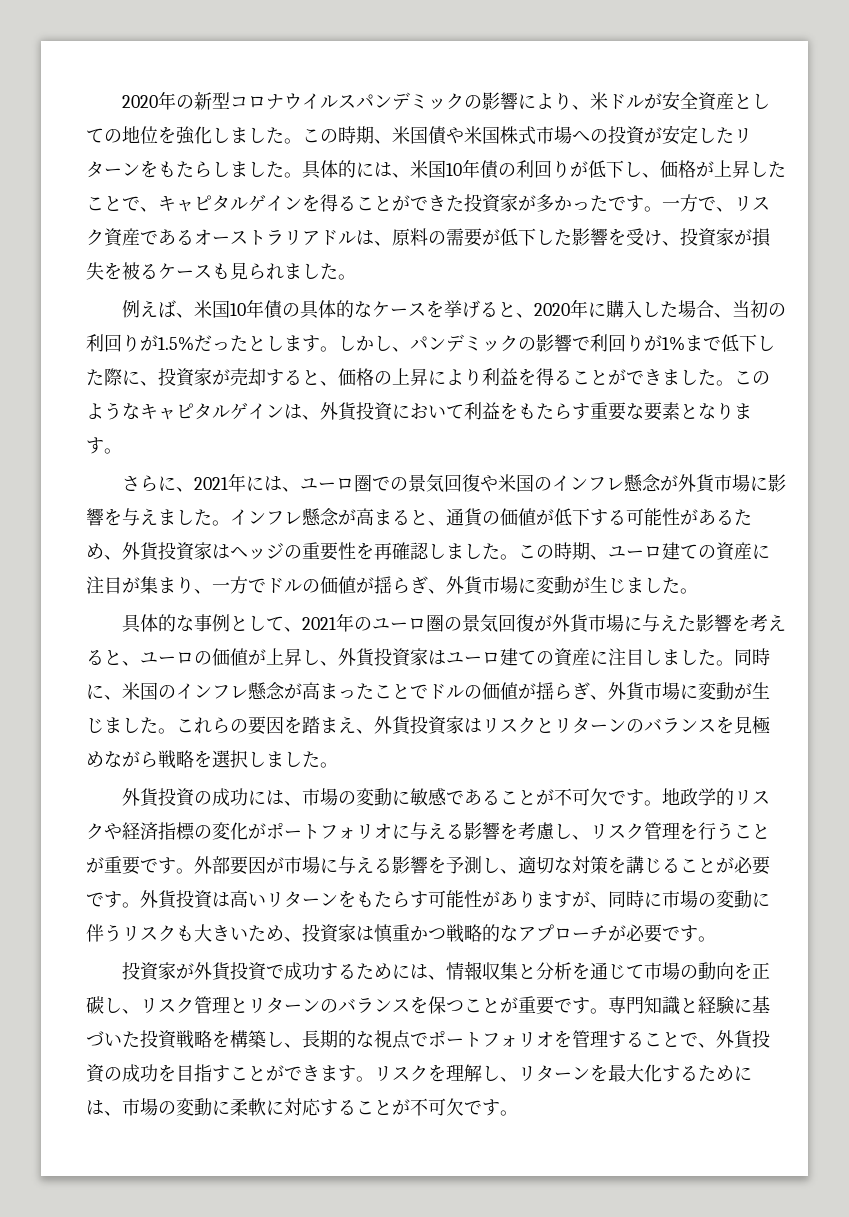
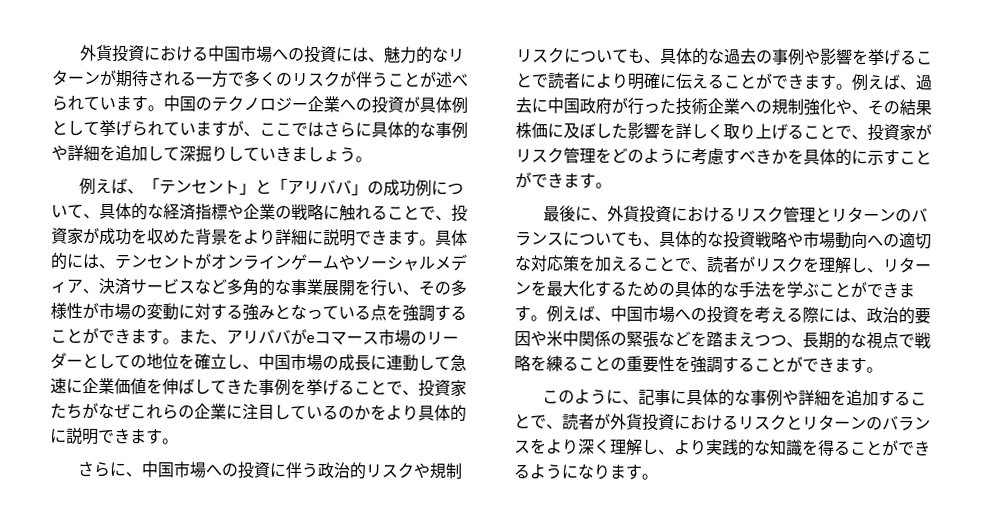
[121,91,770,111] [86,125,752,145] [86,159,786,179] [86,194,770,213] [86,228,771,247] [86,262,356,280] [121,299,786,319] [86,334,775,352] [86,368,770,387] [86,402,752,421] [86,437,122,454] [121,473,786,493] [86,508,752,527] [86,542,770,561] [86,576,698,595] [121,613,786,633] [86,648,770,667] [86,682,770,701] [86,716,770,735] [86,750,338,769] [121,788,770,807] [86,822,770,840] [86,856,770,875] [86,890,770,909] [86,924,716,943] [121,961,770,981] [86,996,140,1014] 2020年の新型コロナウイルスパンデミックの影響により、米ドルが安全資産としての地位を強化しました。この時期、米国債や米国株式市場への投資が安定したリターンをもたらしました。具体的には、米国10年債の利回りが低下し、価格が上昇したことで、キャピタルゲインを得ることができた投資家が多かったです。一方で、リスク資産であるオーストラリアドルは、原料の需要が低下した影響を受け、投資家が損失を被るケースも見られました。 // 例えば、米国10年債の具体的なケースを挙げると、2020年に購入した場合、当初の利回りが1.5%だったとします。しかし、パンデミックの影響で利回りが1%まで低下した際に、投資家が売却すると、価格の上昇により利益を得ることができました。このようなキャピタルゲインは、外貨投資において利益をもたらす重要な要素となります。 // さらに、2021年には、ユーロ圏での景気回復や米国のインフレ懸念が外貨市場に影響を与えました。インフレ懸念が高まると、通貨の価値が低下する可能性があるため、外貨投資家はヘッジの重要性を再確認しました。この時期、ユーロ建ての資産に注目が集まり、一方でドルの価値が揺らぎ、外貨市場に変動が生じました。 // 具体的な事例として、2021年のユーロ圏の景気回復が外貨市場に与えた影響を考えると、ユーロの価値が上昇し、外貨投資家はユーロ建ての資産に注目しました。同時に、米国のインフレ懸念が高まったことでドルの価値が揺らぎ、外貨市場に変動が生じました。これらの要因を踏まえ、外貨投資家はリスクとリターンのバランスを見極めながら戦略を選択しました。 // 外貨投資の成功には、市場の変動に敏感であることが不可欠です。地政学的リスクや経済指標の変化がポートフォリオに与える影響を考慮し、リスク管理を行うことが重要です。外部要因が市場に与える影響を予測し、適切な対策を講じることが必要です。外貨投資は高いリターンをもたらす可能性がありますが、同時に市場の変動に伴うリスクも大きいため、投資家は慎重かつ戦略的なアプローチが必要です。 // 投資家が外貨投資で成功するためには、情報収集と分析を通じて市場の動向を正碳し、 -> [80,44,466,64] [51,69,469,88] [51,95,468,114] [51,119,468,139] [51,144,372,163] [79,177,465,197] [51,203,468,222] [51,227,468,247] [50,252,468,271] [50,277,467,297] [50,302,467,322] [50,327,459,347] [50,352,467,372] [50,377,467,397] [50,402,467,422] [50,427,179,445] [77,460,463,480] [516,47,933,66] [515,72,933,91] [515,97,932,116] [515,122,932,142] [515,147,932,166] [515,172,612,189] [543,205,737,223] 外貨投資における中国市場への投資には、魅力的なリターンが期待される一方で多くのリスクが伴うことが述べられています。中国のテクノロジー企業への投資が具体例として挙げられていますが、ここではさらに具体的な事例や詳細を追加して深掘りしていきましょう。 // 例えば、「テンセント」と「アリババ」の成功例について、具体的な経済指標や企業の戦略に触れることで、投資家が成功を収めた背景をより詳細に説明できます。具体的には、テンセントがオンラインゲームやソーシャルメディア、決済サービスなど多角的な事業展開を行い、その多様性が市場の変動に対する強みとなっている点を強調することができます。また、アリババがeコマース市場のリーダーとしての地位を確立し、中国市場の成長に連動して急速に企業価値を伸ばしてきた事例を挙げることで、投資家たちがなぜこれらの企業に注目しているのかをより具体的に説明できます。 // さらに、中国市場への投資に伴う政治的リスクや規制リスクについても、具体的な過去の事例や影響を挙げることで読者により明確に伝えることができます。例えば、過去に中国政府が行った技術企業への規制強化や、その結果株価に及ぼした影響を詳しく取り上げることで、投資家がリスク管理をどのように考慮すべきかを具体的に示すことができます。 // 最後に、外貨投資における
[410,996,770,1015] [86,1030,770,1049] [86,1064,374,1083] を保つことが重要です。専門知識と経験に基づいた投資戦略を構築し、長期的な視点でポートフォリオを管理することで、外貨投資の成功を目指すことができます。 -> [563,230,932,250] [514,255,756,273] についても、具体的な投資戦略や市場動向への適切な対応策を加えることで、読者が
[734,1066,752,1081] [86,1098,518,1116] には、市場の変動に柔軟に対応することが不可欠です。 -> [658,281,915,299] [514,305,931,325] [514,330,931,350] [514,355,883,374] [542,388,928,407] [514,413,931,432] [514,438,931,457] [513,463,658,480] の具体的な手法を学ぶことができます。例えば、中国市場への投資を考える際には、政治的要因や米中関係の緊張などを踏まえつつ、長期的な視点で戦略を練ることの重要性を強調することができます。 // このように、記事に具体的な事例や詳細を追加することで、読者が外貨投資におけるリスクとリターンのバランスをより深く理解し、より実践的な知識を得ることができるようになります。

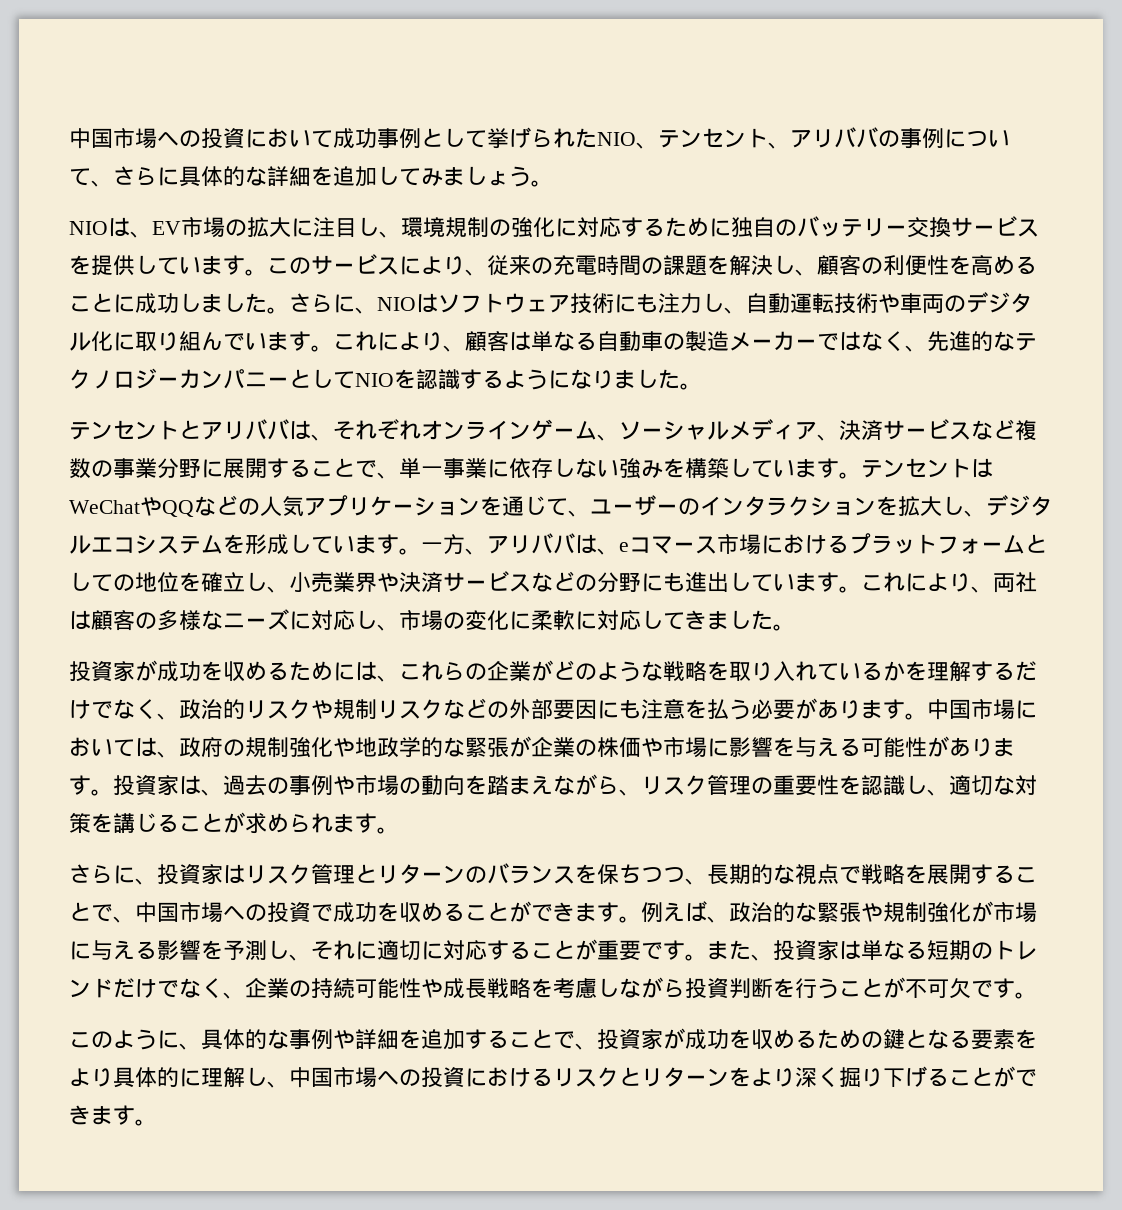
[80,44,466,64] [51,69,469,88] [51,95,468,114] [51,119,324,138] 外貨投資における中国市場への投資には、魅力的なリターンが期待される一方で多くのリスクが伴うことが述べられています。中国のテクノロジー企業への投資が具体例として挙げられていますが、ここでは -> [69,127,1010,149] [69,168,113,187] 中国市場への投資において成功事例として挙げられたNIO、テンセント、アリババの事例について、
[435,121,468,139] [51,144,68,161] 事例や -> (267, 176) none
[179,145,292,163] 深掘りしていき -> [421,168,443,186] み
[79,177,465,197] [51,203,468,222] [51,227,468,247] [50,252,212,270] 例えば、「テンセント」と「アリババ」の成功例について、具体的な経済指標や企業の戦略に触れることで、投資家が成功を収めた背景をより詳細に説明できます。具体的には、テンセントが -> [69,216,1039,238] [69,254,1037,276] [69,292,1032,314] [69,330,1037,352] [69,368,702,390] [69,419,421,441] NIOは、EV市場の拡大に注目し、環境規制の強化に対応するために独自のバッテリー交換サービスを提供しています。このサービスにより、従来の充電時間の課題を解決し、顧客の利便性を高めることに成功しました。さらに、NIOはソフトウェア技術にも注力し、自動運転技術や車両のデジタル化に取り組んでいます。これにより、顧客は単なる自動車の製造メーカーではなく、先進的なテクノロジーカンパニーとしてNIOを認識するようになりました。 // テンセントとアリババは、それぞれ
[338,254,356,271] や -> [597,434,619,441] 、
[226,278,467,297] [50,302,467,322] [50,327,307,346] 多角的な事業展開を行い、その多様性が市場の変動に対する強みとなっている点を強調することができます。また、アリババが -> [1015,420,1037,441] [69,458,993,479] [69,495,1052,517] [69,533,619,555] 複数の事業分野に展開することで、単一事業に依存しない強みを構築しています。テンセントはWeChatやQQなどの人気アプリケーションを通じて、ユーザーのインタラクションを拡大し、デジタルエコシステムを形成しています。一方、アリババは、
[410,331,459,345] [50,352,83,369] のリーダー -> [761,533,1025,554] におけるプラットフォーム
[258,353,467,372] [50,377,467,397] [50,402,467,422] [50,427,179,445] [77,460,319,479] 中国市場の成長に連動して急速に企業価値を伸ばしてきた事例を挙げることで、投資家たちがなぜこれらの企業に注目しているのかをより具体的に説明できます。 // さらに、中国市場への投資に伴う -> [289,571,1037,593] [69,609,795,631] [69,660,1037,682] [69,699,179,720] 小売業界や決済サービスなどの分野にも進出しています。これにより、両社は顧客の多様なニーズに対応し、市場の変化に柔軟に対応してきました。 // 投資家が成功を収めるためには、これらの企業がどのような戦略を取り入れているかを理解するだけでなく、
[564,47,933,66] [515,72,933,91] [515,97,932,116] [515,122,932,142] [515,147,932,166] [515,172,612,189] [543,205,737,223] についても、具体的な過去の事例や影響を挙げることで読者により明確に伝えることができます。例えば、過去に中国政府が行った技術企業への規制強化や、その結果株価に及ぼした影響を詳しく取り上げることで、投資家がリスク管理をどのように考慮すべきかを具体的に示すことができます。 // 最後に、外貨投資における -> [443,698,1037,720] [69,736,1015,758] [69,774,1037,796] [69,812,399,834] [69,864,245,885] などの外部要因にも注意を払う必要があります。中国市場においては、政府の規制強化や地政学的な緊張が企業の株価や市場に影響を与える可能性があります。投資家は、過去の事例や市場の動向を踏まえながら、リスク管理の重要性を認識し、適切な対策を講じることが求められます。 // さらに、投資家は
[563,230,932,250] [514,255,932,274] [514,280,915,299] [514,305,931,325] [514,330,755,348] についても、具体的な投資戦略や市場動向への適切な対応策を加えることで、読者がリスクを理解し、リターンを最大化するための具体的な手法を学ぶことができます。例えば、中国市場への投資を考える際には、政治的要因や米中関係の緊張などを踏まえ -> [575,864,641,884] を保ち
[546,355,883,374] 練ることの重要性を強調することができます。 -> [927,864,1037,885] [69,901,1037,923] [69,939,1037,961] [69,977,1037,999] 展開することで、中国市場への投資で成功を収めることができます。例えば、政治的な緊張や規制強化が市場に与える影響を予測し、それに適切に対応することが重要です。また、投資家は単なる短期のトレンドだけでなく、企業の持続可能性や成長戦略を考慮しながら投資判断を行うことが不可欠です。
[638,388,688,405] 記事に -> (201, 1046) none
[562,413,643,430] 読者が外貨 -> [597,1028,1037,1050] [69,1067,421,1088] 投資家が成功を収めるための鍵となる要素をより具体的に理解し、中国市場への
[866,416,931,432] [514,438,931,457] [513,463,610,480] のバランスをより深く理解し、より実践的な知識を得ることができるようになり -> [729,1066,1037,1088] [69,1105,91,1125] をより深く掘り下げることができ

